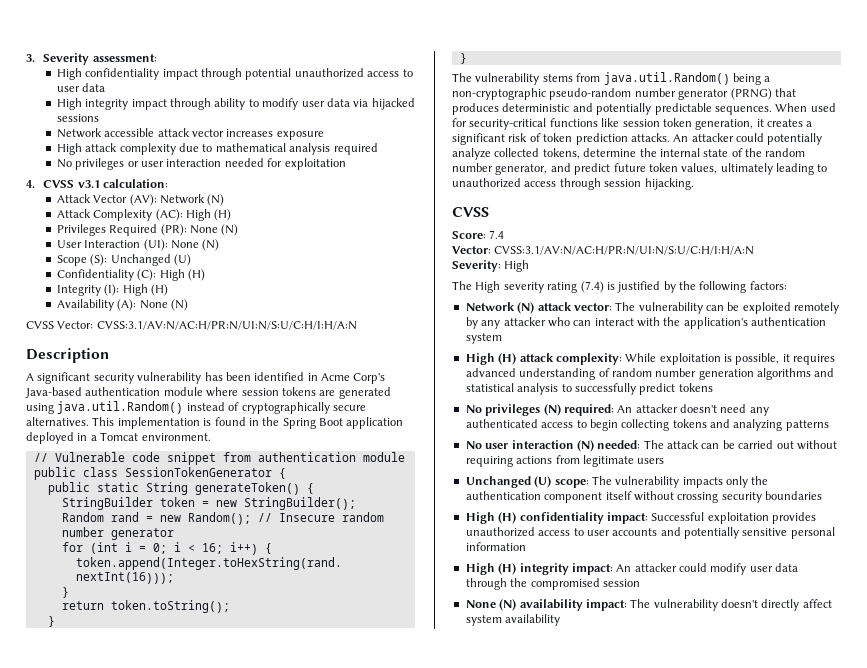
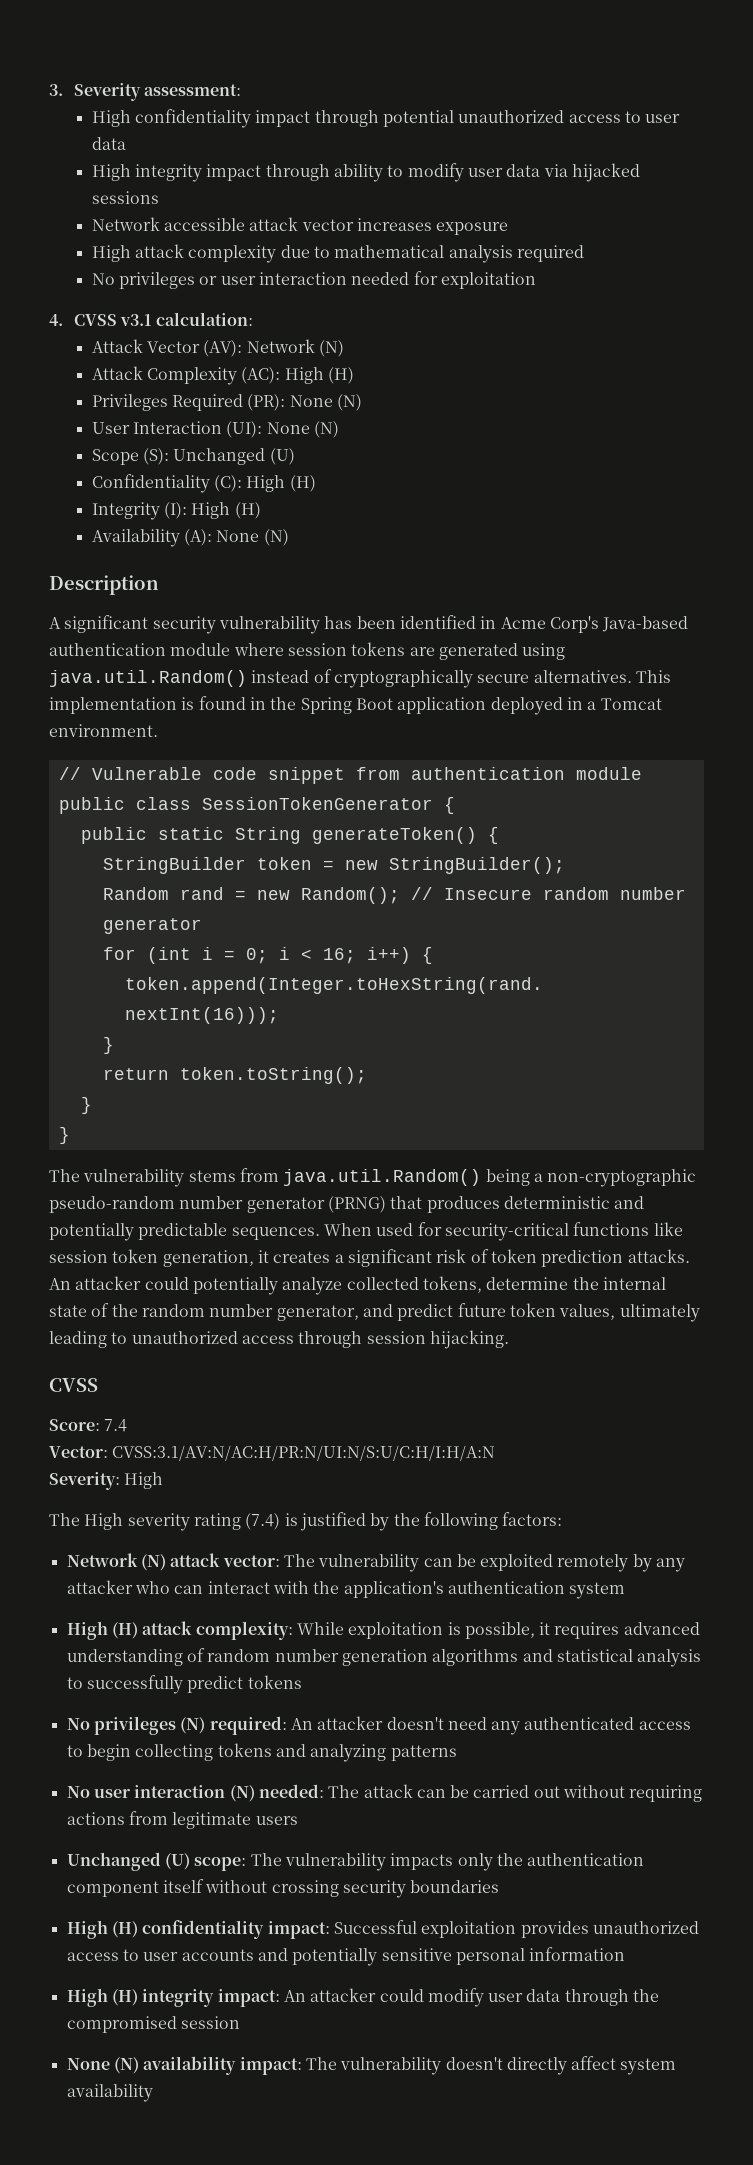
[26,321,357,330] // CVSS Vector: CVSS:3.1/AV:N/AC:H/PR:N/UI:N/S:U/C:H/I:H/A:N -> (289, 537) none

